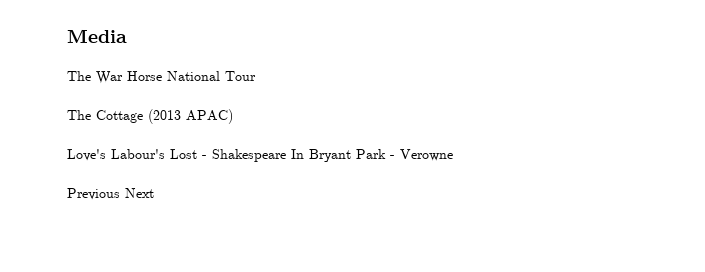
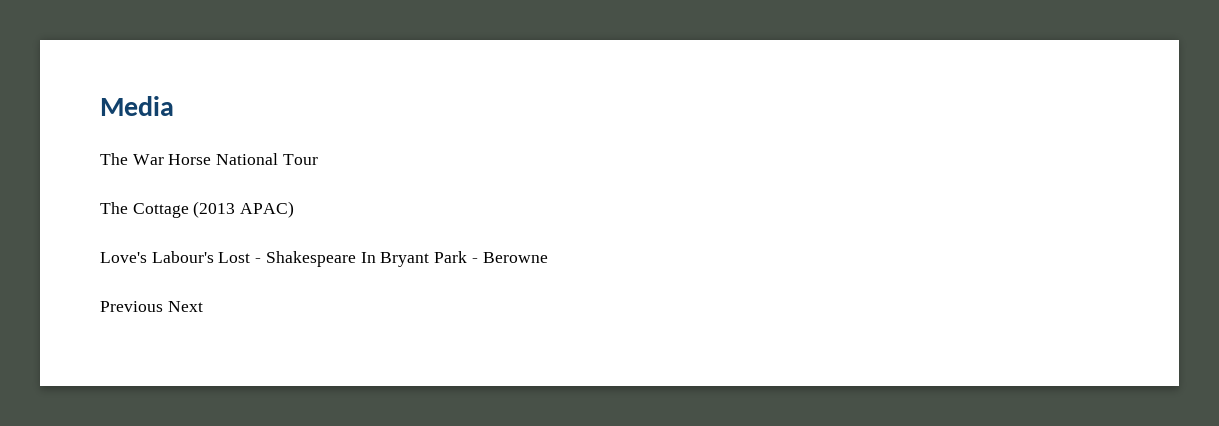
[400,149,453,161] Verowne -> [482,252,548,263] Berowne

